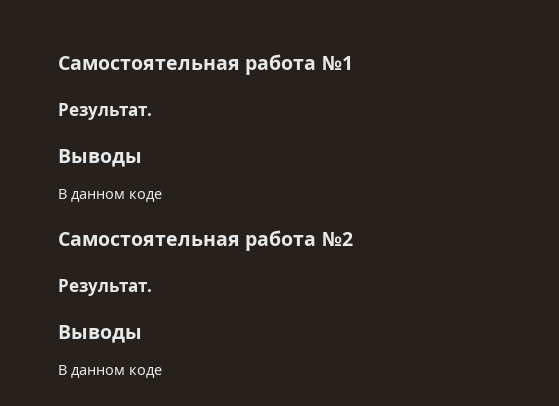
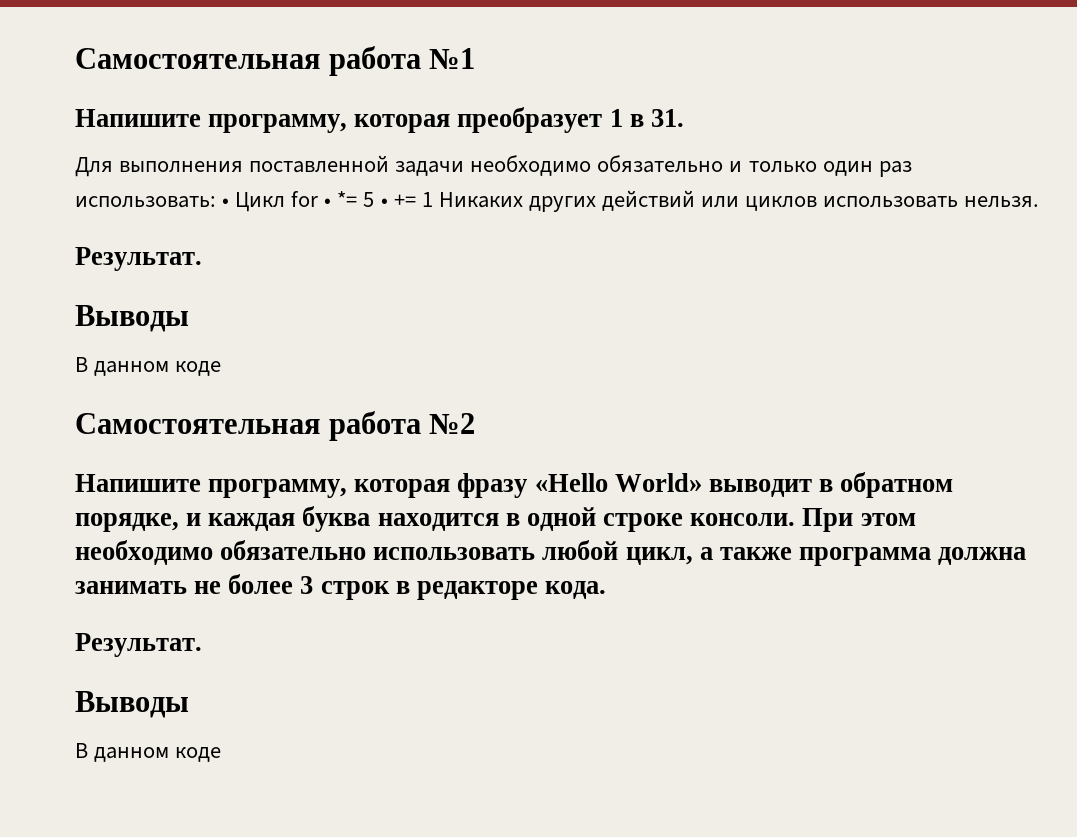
(353, 63) none -> [75,107,684,133] [75,155,912,177] [75,190,1040,212] // Напишите программу, которая преобразует 1 в 31. // Для выполнения поставленной задачи необходимо обязательно и только один раз использовать: • Цикл for • *= 5 • += 1 Никаких других действий или циклов использовать нельзя.
(353, 239) none -> [75,472,954,498] [75,506,916,532] [75,540,1027,566] [75,574,607,600] // Напишите программу, которая фразу «Hello World» выводит в обратном порядке, и каждая буква находится в одной строке консоли. При этом необходимо обязательно использовать любой цикл, а также программа должна занимать не более 3 строк в редакторе кода.

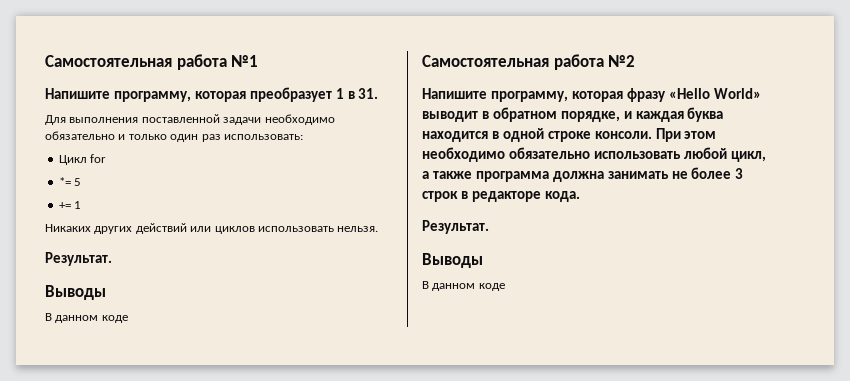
[222,198,230,207] • -> (303, 137) //
[324,198,332,207] • -> (107, 158) //
[380,198,388,207] • -> (82, 182) //
(433, 199) none -> (82, 205) //

